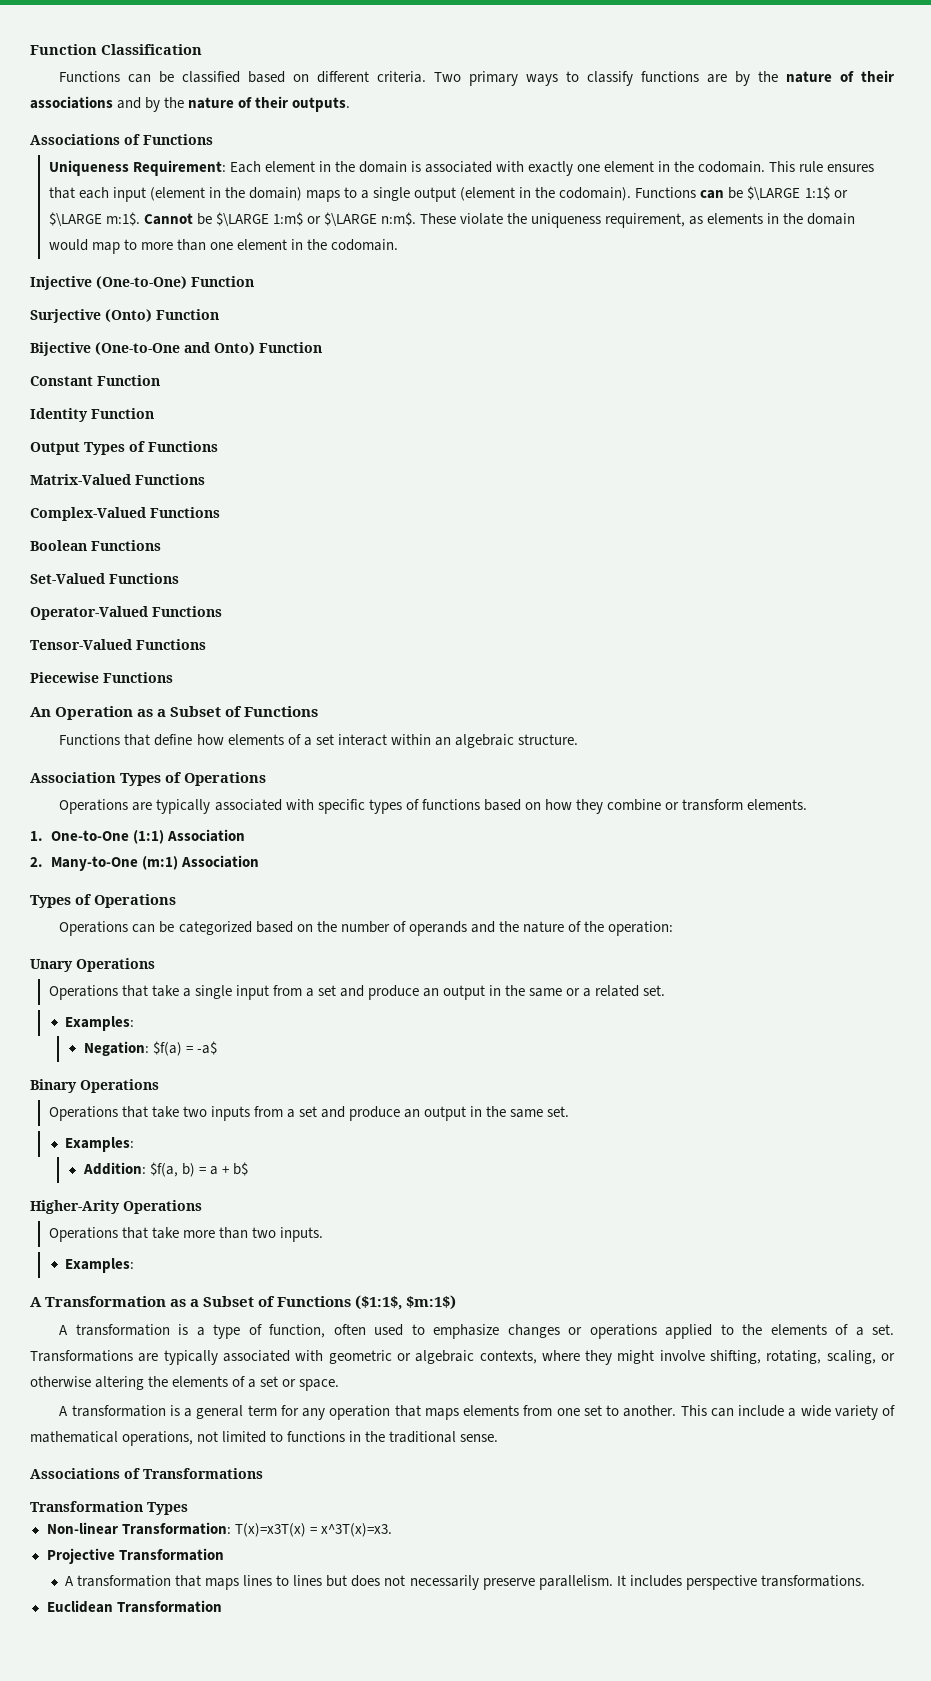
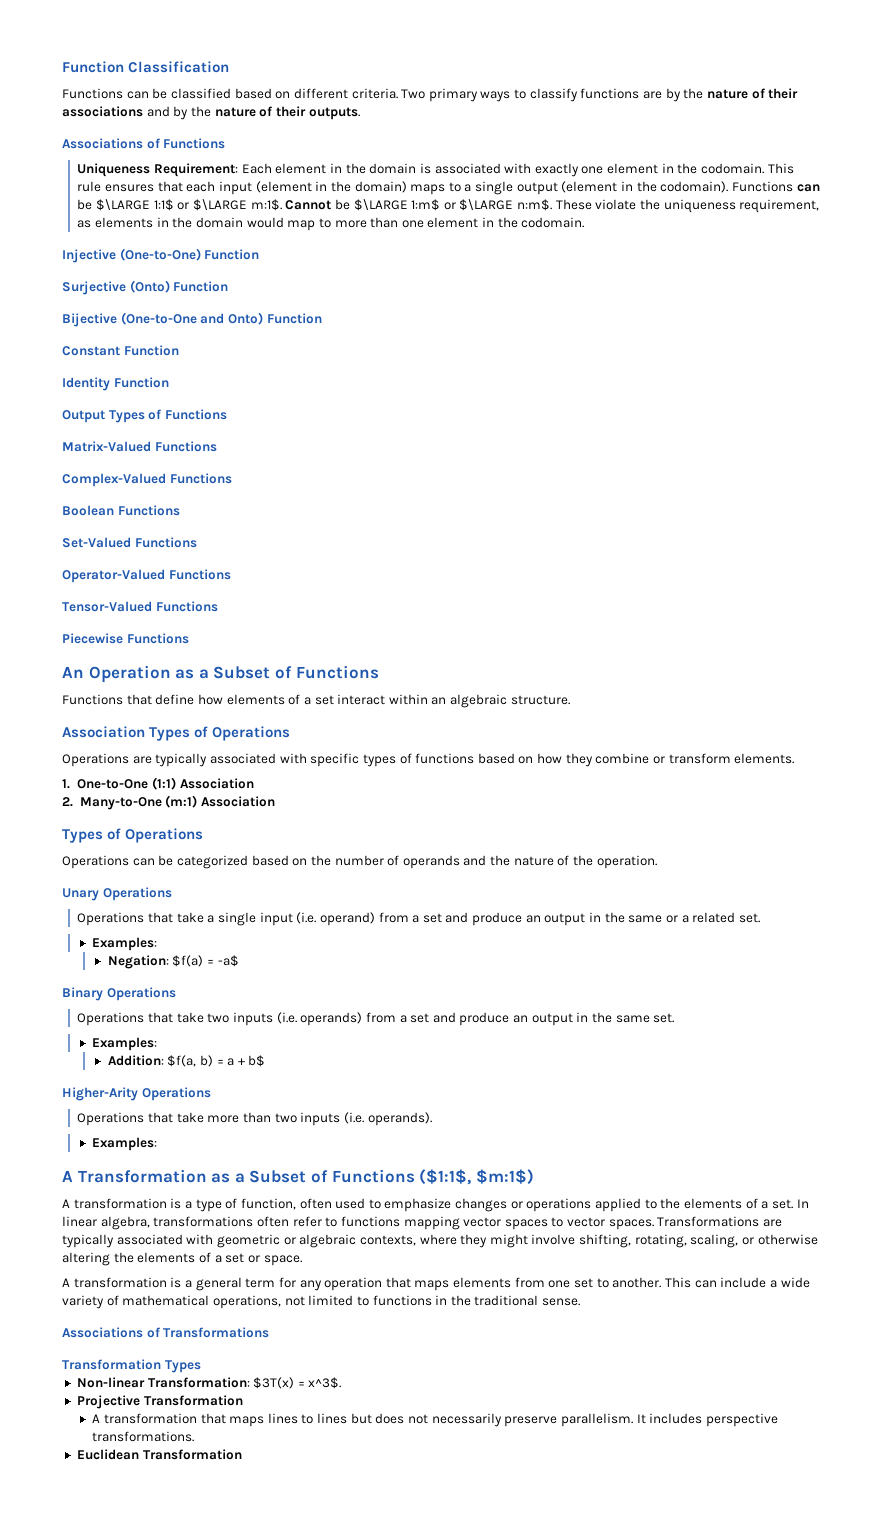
[608,921,674,936] operation: -> [596,855,657,869] operation.
(269, 992) none -> [296,912,375,926] (i.e. operand)
(250, 1113) none -> [276,1012,363,1026] (i.e. operands)
[279,1227,323,1242] inputs. -> [300,1112,432,1126] inputs (i.e. operands).
(895, 1329) none -> [796,1199,809,1208] [62,1216,654,1230] In linear algebra, transformations often refer to functions mapping vector spaces to vector spaces.
[234,1523,392,1537] T(x)=x3T(x) = x^3T(x)=x3. -> [253,1377,342,1389] $3T(x) = x^3$.

